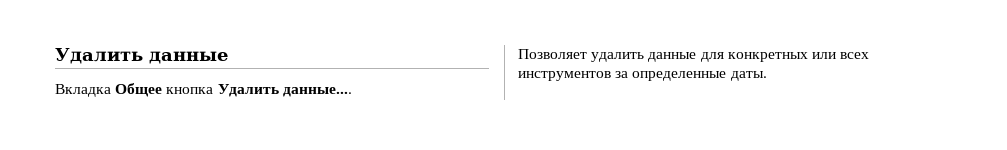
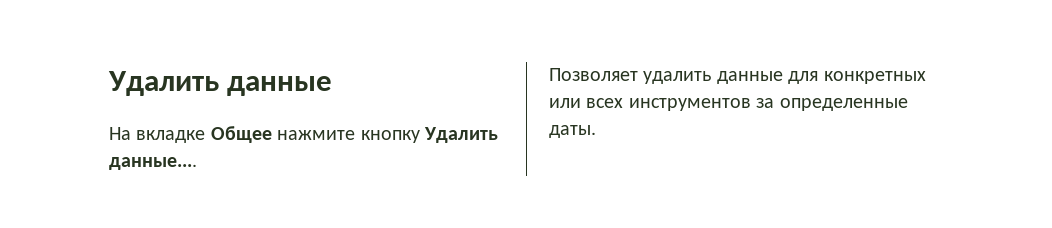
[55,83,214,97] Вкладка Общее кнопка -> [109,126,420,143] На вкладке Общее нажмите кнопку

